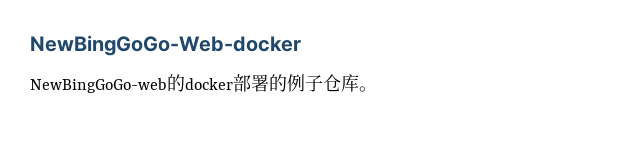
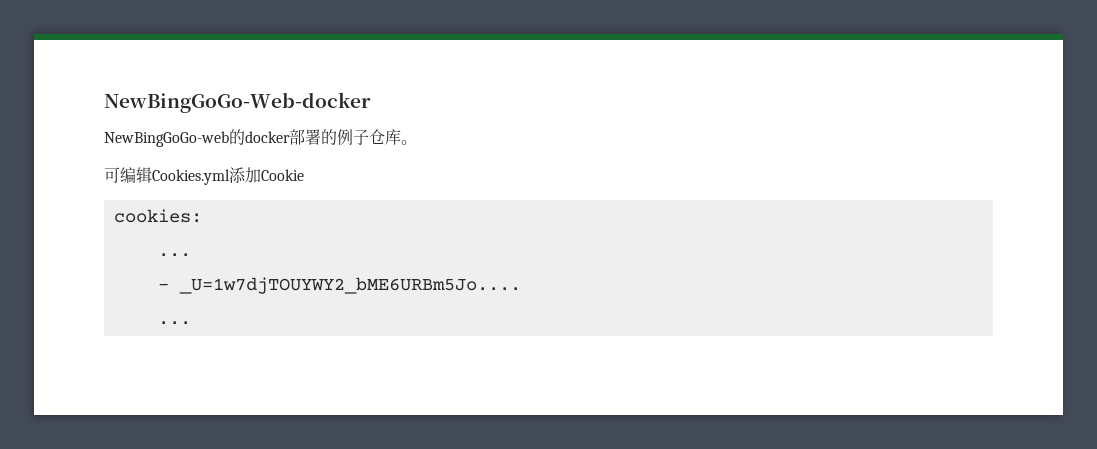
(377, 89) none -> [104,167,304,185] [113,209,202,223] [157,253,191,257] [157,277,521,294] [157,321,191,325] // 可编辑Cookies.yml添加Cookie // cookies: // ... // - _U=1w7djTOUYWY2_bME6URBm5Jo.... // ...

